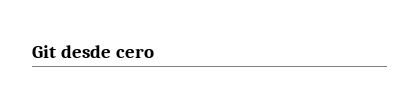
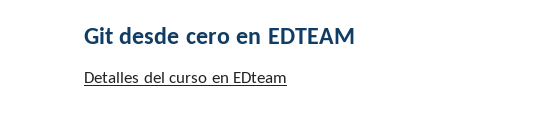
(154, 53) none -> [236,28,355,44] [84,72,288,83] en EDTEAM // Detalles del curso en EDteam

